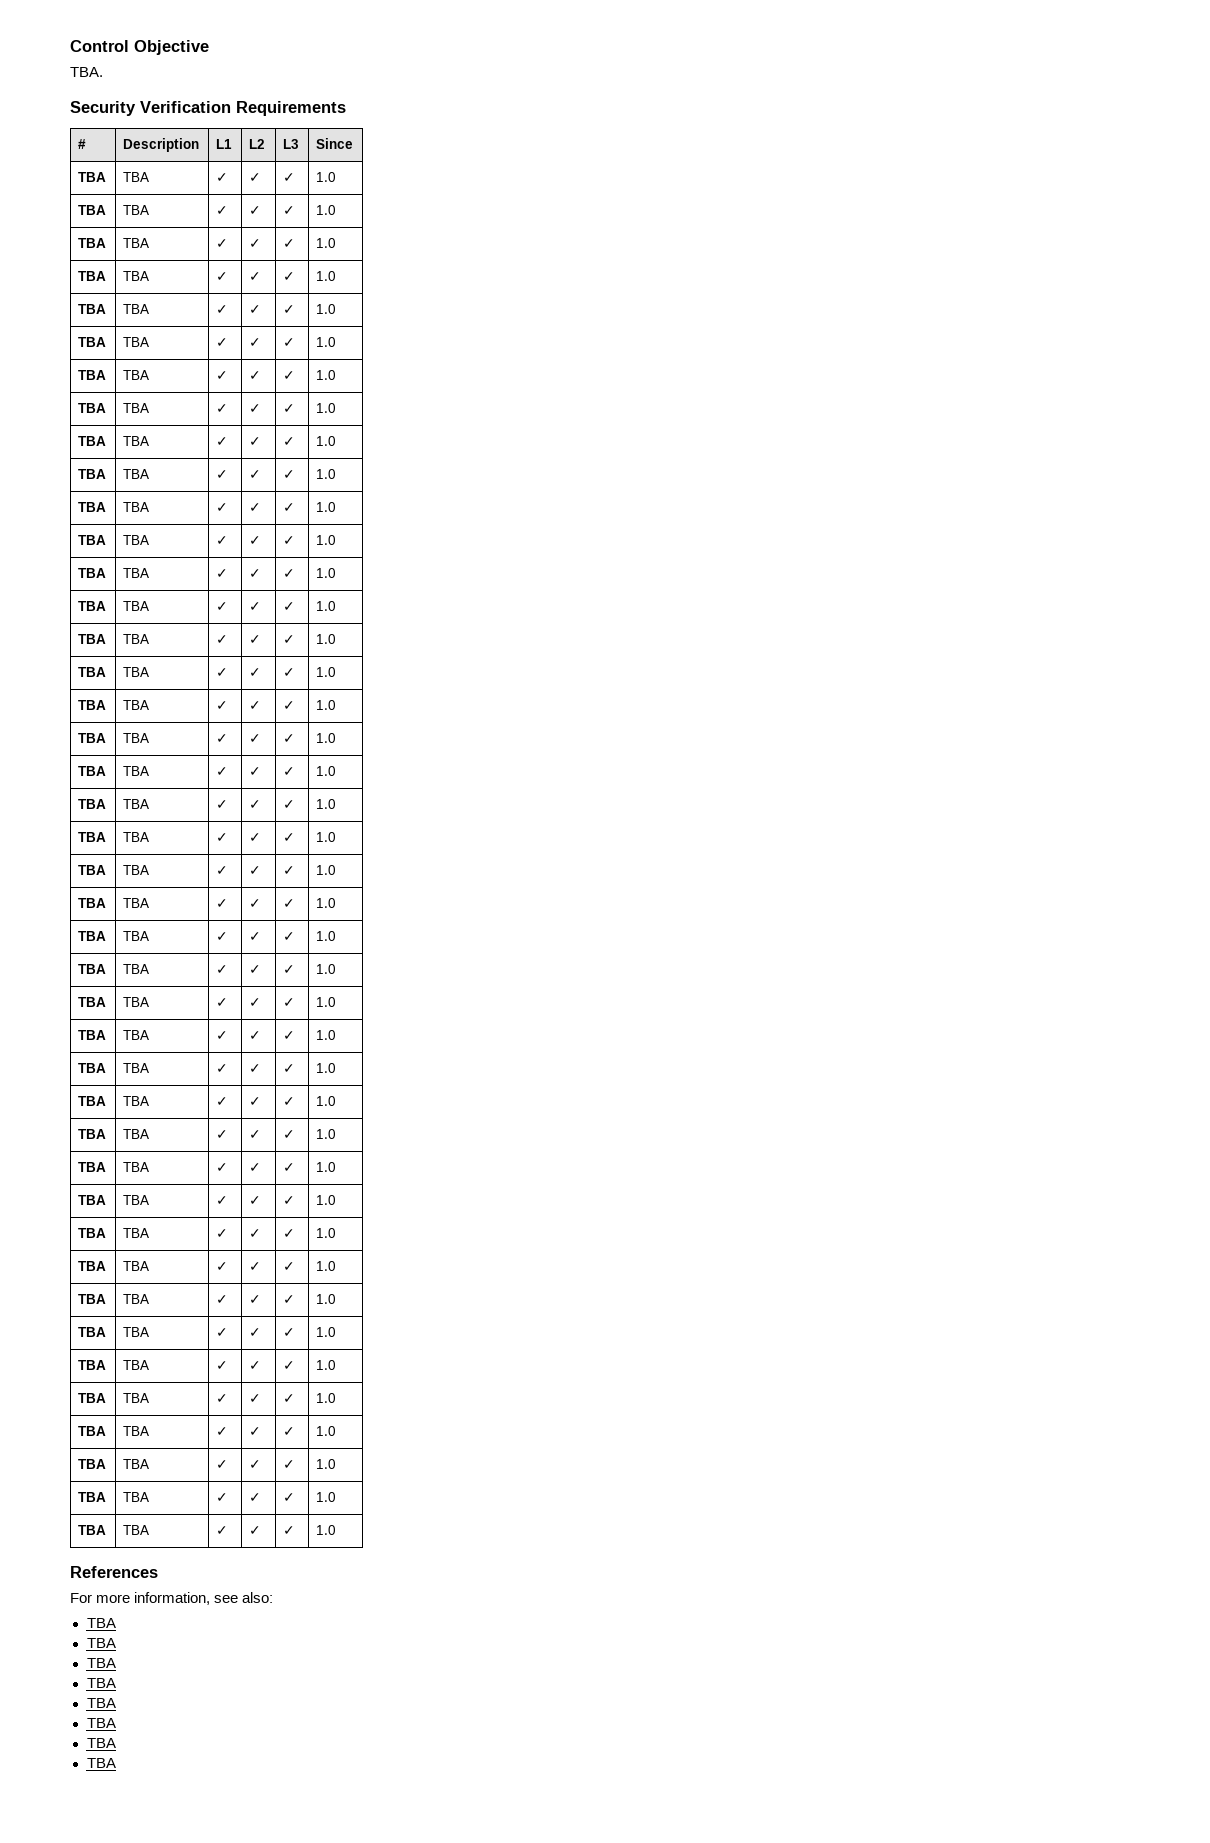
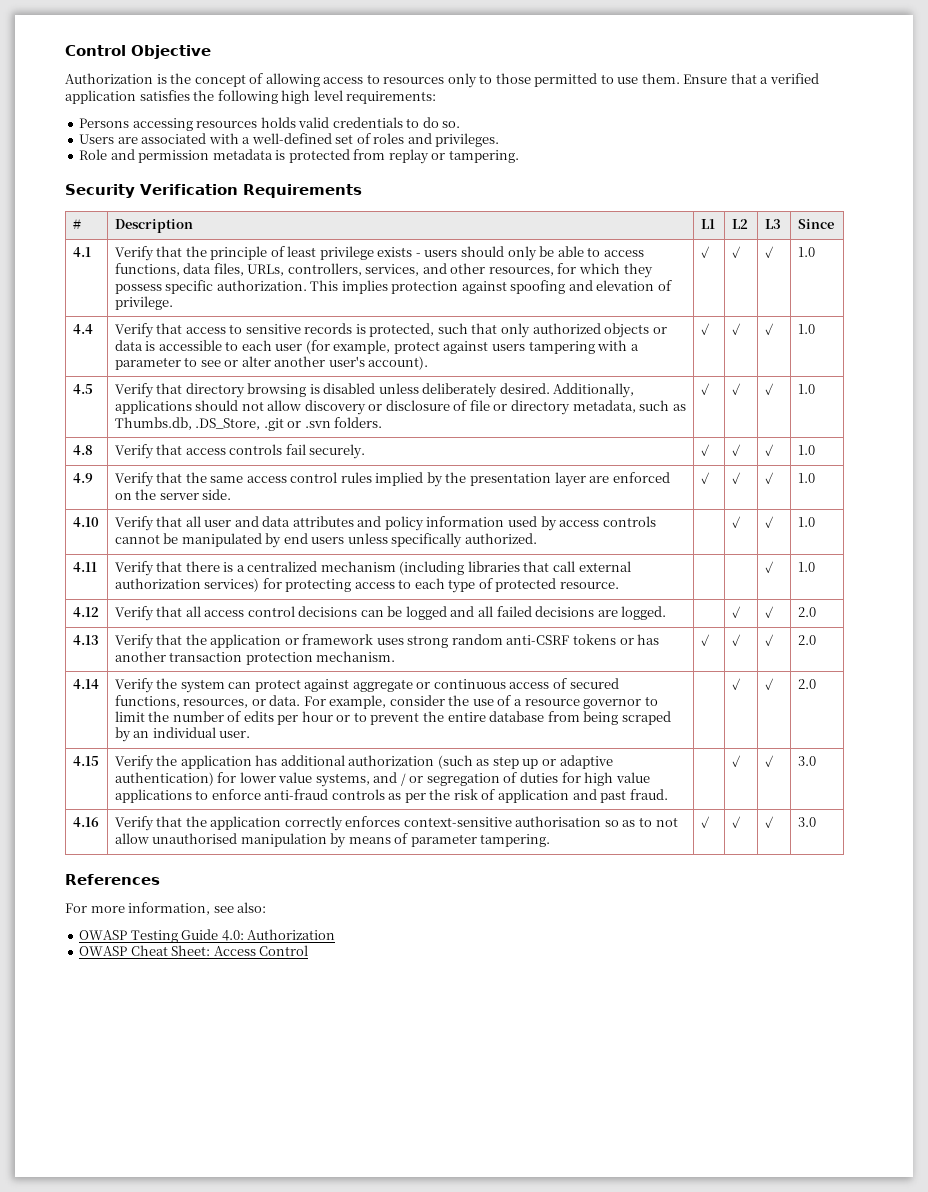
[70,67,103,77] TBA. -> [65,73,819,88] [65,90,437,104] [79,117,461,131] [79,133,500,147] [79,149,519,164] Authorization is the concept of allowing access to resources only to those permitted to use them. Ensure that a verified application satisfies the following high level requirements: // Persons accessing resources holds valid credentials to do so. // Users are associated with a well-defined set of roles and privileges. // Role and permission metadata is protected from replay or tampering.
[78,172,107,182] [123,172,150,182] [216,173,229,182] [249,173,262,182] [283,173,296,182] [316,172,337,182] [78,205,107,215] [123,205,150,215] [216,206,229,215] [249,206,262,215] [283,206,296,215] [316,205,337,215] [78,238,107,248] [123,238,150,248] [216,239,229,248] [249,239,262,248] [283,239,296,248] [316,238,337,248] [78,271,107,281] [123,271,150,281] [216,272,229,281] [249,272,262,281] [283,272,296,281] [316,271,337,281] [78,304,107,314] [123,304,150,314] [216,305,229,314] [249,305,262,314] [283,305,296,314] [316,304,337,314] [78,337,107,347] [123,337,150,347] [216,338,229,347] [249,338,262,347] [283,338,296,347] [316,337,337,347] [78,370,107,380] [123,370,150,380] [216,371,229,380] [249,371,262,380] [283,371,296,380] [316,370,337,380] [78,403,107,413] [123,403,150,413] [216,404,229,413] [249,404,262,413] [283,404,296,413] [316,403,337,413] [78,436,107,446] [123,436,150,446] [216,437,229,446] [249,437,262,446] [283,437,296,446] [316,436,337,446] [78,469,107,479] [123,469,150,479] [216,470,229,479] [249,470,262,479] [283,470,296,479] [316,469,337,479] [78,502,107,512] [123,502,150,512] [216,503,229,512] [249,503,262,512] [283,503,296,512] [316,502,337,512] [78,535,107,545] [123,535,150,545] [216,536,229,545] [249,536,262,545] [283,536,296,545] [316,535,337,545] [78,568,107,578] [123,568,150,578] [216,569,229,578] [249,569,262,578] [283,569,296,578] [316,568,337,578] [78,601,107,611] [123,601,150,611] [216,602,229,611] [249,602,262,611] [283,602,296,611] [316,601,337,611] [78,634,107,644] [123,634,150,644] [216,635,229,644] [249,635,262,644] [283,635,296,644] [316,634,337,644] [78,667,107,677] [123,667,150,677] [216,668,229,677] [249,668,262,677] [283,668,296,677] [316,667,337,677] [78,700,107,710] [123,700,150,710] [216,701,229,710] [249,701,262,710] [283,701,296,710] [316,700,337,710] [78,733,107,743] [123,733,150,743] [216,734,229,743] [249,734,262,743] [283,734,296,743] [316,733,337,743] [78,766,107,776] [123,766,150,776] [216,767,229,776] [249,767,262,776] [283,767,296,776] [316,766,337,776] [78,799,107,809] [123,799,150,809] [216,800,229,809] [249,800,262,809] [283,800,296,809] [316,799,337,809] [78,832,107,842] [123,832,150,842] [216,833,229,842] [249,833,262,842] [283,833,296,842] [316,832,337,842] [78,865,107,875] [123,865,150,875] [216,866,229,875] [249,866,262,875] [283,866,296,875] [316,865,337,875] [78,898,107,908] [123,898,150,908] [216,899,229,908] [249,899,262,908] [283,899,296,908] [316,898,337,908] [78,931,107,941] [123,931,150,941] [216,932,229,941] [249,932,262,941] [283,932,296,941] [316,931,337,941] [78,964,107,974] [123,964,150,974] [216,965,229,974] [249,965,262,974] [283,965,296,974] [316,964,337,974] [78,997,107,1007] [123,997,150,1007] [216,998,229,1007] [249,998,262,1007] [283,998,296,1007] [316,997,337,1007] [78,1030,107,1040] [123,1030,150,1040] [216,1031,229,1040] [249,1031,262,1040] [283,1031,296,1040] [316,1030,337,1040] [78,1063,107,1073] [123,1063,150,1073] [216,1064,229,1073] [249,1064,262,1073] [283,1064,296,1073] [316,1063,337,1073] [78,1096,107,1106] [123,1096,150,1106] [216,1097,229,1106] [249,1097,262,1106] [283,1097,296,1106] [316,1096,337,1106] [78,1129,107,1139] [123,1129,150,1139] [216,1130,229,1139] [249,1130,262,1139] [283,1130,296,1139] [316,1129,337,1139] [78,1162,107,1172] [123,1162,150,1172] [216,1163,229,1172] [249,1163,262,1172] [283,1163,296,1172] [316,1162,337,1172] [78,1195,107,1205] [123,1195,150,1205] [216,1196,229,1205] [249,1196,262,1205] [283,1196,296,1205] [316,1195,337,1205] [78,1228,107,1238] [123,1228,150,1238] [216,1229,229,1238] [249,1229,262,1238] [283,1229,296,1238] [316,1228,337,1238] [78,1261,107,1271] [123,1261,150,1271] [216,1262,229,1271] [249,1262,262,1271] [283,1262,296,1271] [316,1261,337,1271] [78,1294,107,1304] [123,1294,150,1304] [216,1295,229,1304] [249,1295,262,1304] [283,1295,296,1304] [316,1294,337,1304] [78,1327,107,1337] [123,1327,150,1337] [216,1328,229,1337] [249,1328,262,1337] [283,1328,296,1337] [316,1327,337,1337] [78,1360,107,1370] [123,1360,150,1370] [216,1361,229,1370] [249,1361,262,1370] [283,1361,296,1370] [316,1360,337,1370] [78,1393,107,1403] [123,1393,150,1403] [216,1394,229,1403] [249,1394,262,1403] [283,1394,296,1403] [316,1393,337,1403] [78,1426,107,1436] [123,1426,150,1436] [216,1427,229,1436] [249,1427,262,1436] [283,1427,296,1436] [316,1426,337,1436] [78,1459,107,1469] [123,1459,150,1469] [216,1460,229,1469] [249,1460,262,1469] [283,1460,296,1469] [316,1459,337,1469] [78,1492,107,1502] [123,1492,150,1502] [216,1493,229,1502] [249,1493,262,1502] [283,1493,296,1502] [316,1492,337,1502] [78,1525,107,1535] [123,1525,150,1535] [216,1526,229,1535] [249,1526,262,1535] [283,1526,296,1535] [316,1525,337,1535] TBA | TBA | ✓ | ✓ | ✓ | 1.0 // TBA | TBA | ✓ | ✓ | ✓ | 1.0 // TBA | TBA | ✓ | ✓ | ✓ | 1.0 // TBA | TBA | ✓ | ✓ | ✓ | 1.0 // TBA | TBA | ✓ | ✓ | ✓ | 1.0 // TBA | TBA | ✓ | ✓ | ✓ | 1.0 // TBA | TBA | ✓ | ✓ | ✓ | 1.0 // TBA | TBA | ✓ | ✓ | ✓ | 1.0 // TBA | TBA | ✓ | ✓ | ✓ | 1.0 // TBA | TBA | ✓ | ✓ | ✓ | 1.0 // TBA | TBA | ✓ | ✓ | ✓ | 1.0 // TBA | TBA | ✓ | ✓ | ✓ | 1.0 // TBA | TBA | ✓ | ✓ | ✓ | 1.0 // TBA | TBA | ✓ | ✓ | ✓ | 1.0 // TBA | TBA | ✓ | ✓ | ✓ | 1.0 // TBA | TBA | ✓ | ✓ | ✓ | 1.0 // TBA | TBA | ✓ | ✓ | ✓ | 1.0 // TBA | TBA | ✓ | ✓ | ✓ | 1.0 // TBA | TBA | ✓ | ✓ | ✓ | 1.0 // TBA | TBA | ✓ | ✓ | ✓ | 1.0 // TBA | TBA | ✓ | ✓ | ✓ | 1.0 // TBA | TBA | ✓ | ✓ | ✓ | 1.0 // TBA | TBA | ✓ | ✓ | ✓ | 1.0 // TBA | TBA | ✓ | ✓ | ✓ | 1.0 // TBA | TBA | ✓ | ✓ | ✓ | 1.0 // TBA | TBA | ✓ | ✓ | ✓ | 1.0 // TBA | TBA | ✓ | ✓ | ✓ | 1.0 // TBA | TBA | ✓ | ✓ | ✓ | 1.0 // TBA | TBA | ✓ | ✓ | ✓ | 1.0 // TBA | TBA | ✓ | ✓ | ✓ | 1.0 // TBA | TBA | ✓ | ✓ | ✓ | 1.0 // TBA | TBA | ✓ | ✓ | ✓ | 1.0 // TBA | TBA | ✓ | ✓ | ✓ | 1.0 // TBA | TBA | ✓ | ✓ | ✓ | 1.0 // TBA | TBA | ✓ | ✓ | ✓ | 1.0 // TBA | TBA | ✓ | ✓ | ✓ | 1.0 // TBA | TBA | ✓ | ✓ | ✓ | 1.0 // TBA | TBA | ✓ | ✓ | ✓ | 1.0 // TBA | TBA | ✓ | ✓ | ✓ | 1.0 // TBA | TBA | ✓ | ✓ | ✓ | 1.0 // TBA | TBA | ✓ | ✓ | ✓ | 1.0 // TBA | TBA | ✓ | ✓ | ✓ | 1.0 -> [72,247,91,257] [114,246,644,261] [114,263,653,278] [114,280,672,294] [114,296,173,310] [700,246,710,258] [731,246,741,258] [764,246,774,258] [797,247,815,257] [72,324,93,334] [114,323,667,338] [114,340,639,354] [114,356,429,370] [700,323,710,335] [731,323,741,335] [764,323,774,335] [797,324,815,334] [72,384,93,394] [114,383,635,398] [114,400,686,415] [114,417,383,431] [700,383,710,395] [731,383,741,395] [764,383,774,395] [797,384,815,394] [72,445,93,455] [114,444,366,459] [700,444,710,456] [731,444,741,456] [764,444,774,456] [797,445,815,455] [72,473,93,483] [114,472,670,487] [114,489,232,500] [700,472,710,484] [731,472,741,484] [764,472,774,484] [797,473,815,483] [72,517,99,527] [114,516,656,531] [114,533,537,548] [731,516,741,528] [764,516,774,528] [797,517,815,527] [72,562,97,572] [114,561,631,576] [114,578,619,593] [764,561,774,573] [797,562,815,572] [72,607,99,617] [114,606,667,621] [731,606,741,618] [764,606,774,618] [797,607,816,617] [72,635,99,645] [114,634,660,649] [114,651,396,665] [700,634,710,646] [731,634,741,646] [764,634,774,646] [797,635,816,645] [72,679,99,689] [114,678,619,693] [114,695,658,709] [114,711,671,725] [114,727,251,742] [731,678,741,690] [764,678,774,690] [797,679,816,689] [72,756,99,766] [114,755,613,770] [114,772,650,787] [114,789,668,803] [731,755,741,767] [764,755,774,767] [797,756,816,766] [72,817,99,827] [114,816,678,831] [114,833,551,848] [700,816,710,828] [731,816,741,828] [764,816,774,828] [797,817,816,827] 4.1 | Verify that the principle of least privilege exists - users should only be able to access functions, data files, URLs, controllers, services, and other resources, for which they possess specific authorization. This implies protection against spoofing and elevation of privilege. | ✓ | ✓ | ✓ | 1.0 // 4.4 | Verify that access to sensitive records is protected, such that only authorized objects or data is accessible to each user (for example, protect against users tampering with a parameter to see or alter another user's account). | ✓ | ✓ | ✓ | 1.0 // 4.5 | Verify that directory browsing is disabled unless deliberately desired. Additionally, applications should not allow discovery or disclosure of file or directory metadata, such as Thumbs.db, .DS_Store, .git or .svn folders. | ✓ | ✓ | ✓ | 1.0 // 4.8 | Verify that access controls fail securely. | ✓ | ✓ | ✓ | 1.0 // 4.9 | Verify that the same access control rules implied by the presentation layer are enforced on the server side. | ✓ | ✓ | ✓ | 1.0 // 4.10 | Verify that all user and data attributes and policy information used by access controls cannot be manipulated by end users unless specifically authorized. | | ✓ | ✓ | 1.0 // 4.11 | Verify that there is a centralized mechanism (including libraries that call external authorization services) for protecting access to each type of protected resource. | | | ✓ | 1.0 // 4.12 | Verify that all access control decisions can be logged and all failed decisions are logged. | | ✓ | ✓ | 2.0 // 4.13 | Verify that the application or framework uses strong random anti-CSRF tokens or has another transaction protection mechanism. | ✓ | ✓ | ✓ | 2.0 // 4.14 | Verify the system can protect against aggregate or continuous access of secured functions, resources, or data. For example, consider the use of a resource governor to limit the number of edits per hour or to prevent the entire database from being scraped by an individual user. | | ✓ | ✓ | 2.0 // 4.15 | Verify the application has additional authorization (such as step up or adaptive authentication) for lower value systems, and / or segregation of duties for high value applications to enforce anti-fraud controls as per the risk of application and past fraud. | | ✓ | ✓ | 3.0 // 4.16 | Verify that the application correctly enforces context-sensitive authorisation so as to not allow unauthorised manipulation by means of parameter tampering. | ✓ | ✓ | ✓ | 3.0
[86,1618,116,1628] [86,1638,116,1648] [86,1658,116,1668] [86,1678,116,1688] [86,1698,116,1708] [86,1718,116,1728] [86,1738,116,1748] [86,1758,116,1768] TBA // TBA // TBA // TBA // TBA // TBA // TBA // TBA -> [79,929,336,943] [79,945,309,956] OWASP Testing Guide 4.0: Authorization // OWASP Cheat Sheet: Access Control

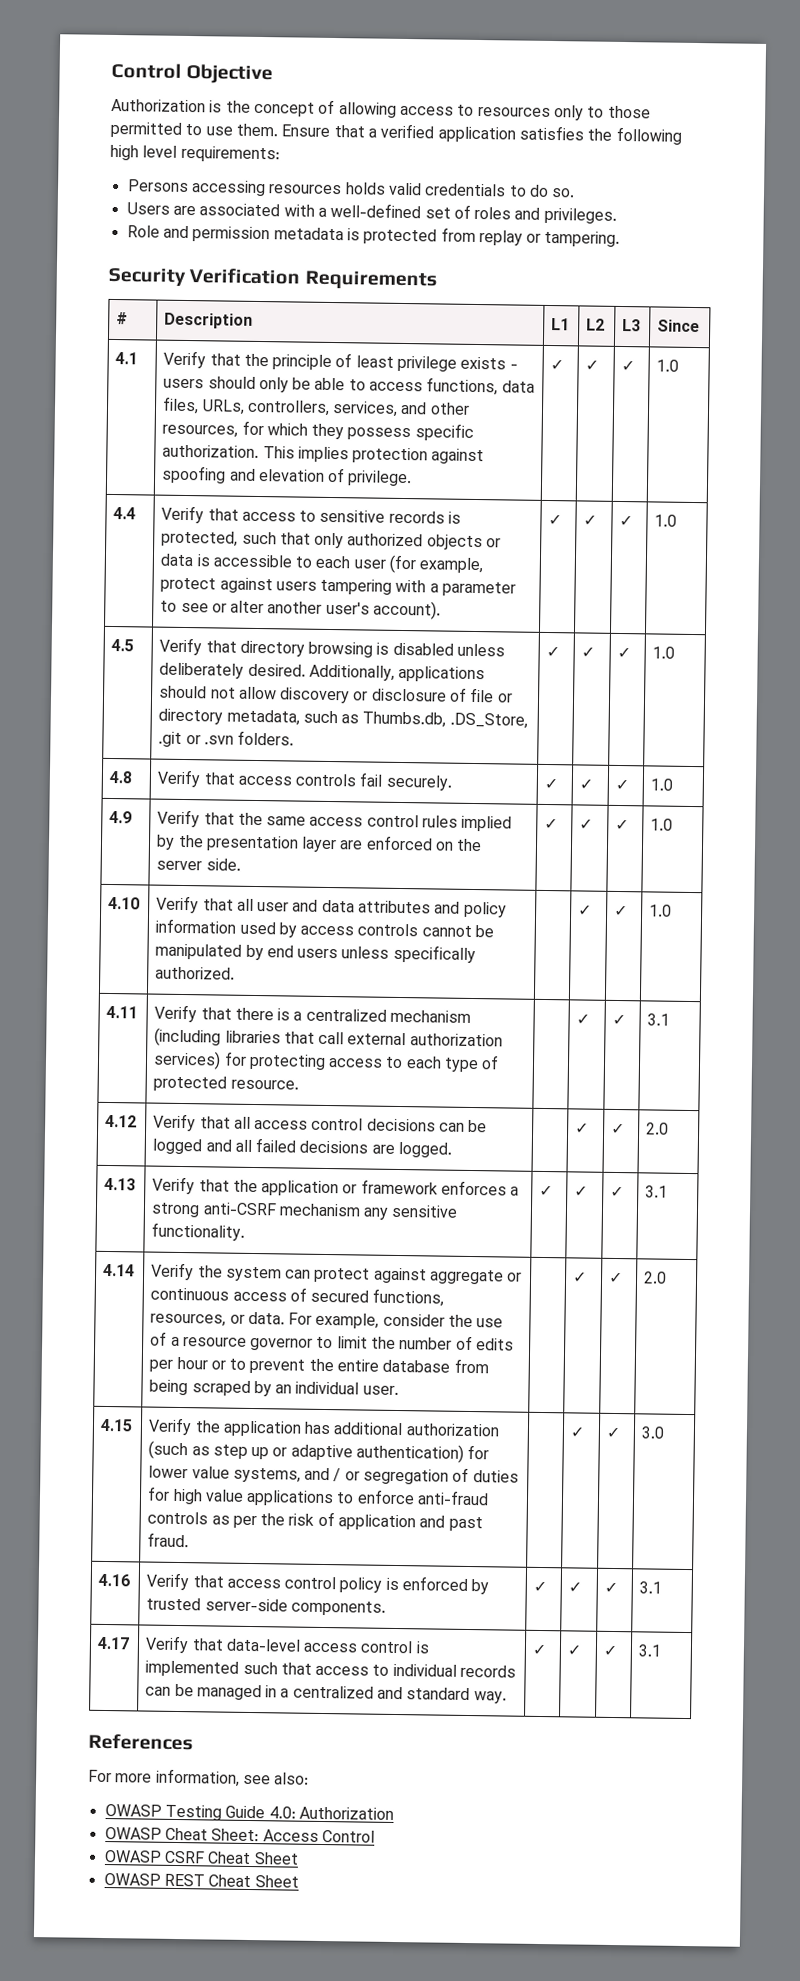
[764,561,774,573] [797,562,815,572] | ✓ | 1.0 -> [576,1013,591,1025] [612,1013,627,1026] [647,1013,671,1026] ✓ | ✓ | 3.1
[376,634,660,648] [114,651,396,665] [700,634,710,646] [731,634,741,646] [764,634,774,646] [797,635,816,645] uses strong random anti-CSRF tokens or has another transaction protection mechanism. | ✓ | ✓ | ✓ | 2.0 -> [441,1180,520,1196] [151,1202,459,1220] [151,1222,246,1241] [539,1184,554,1197] [574,1185,589,1197] [610,1185,625,1198] [645,1185,669,1198] enforces a strong anti-CSRF mechanism any sensitive functionality. | ✓ | ✓ | ✓ | 3.1
[185,816,678,831] [114,833,551,848] [700,816,710,828] [731,816,741,828] [764,816,774,828] [797,817,816,827] the application correctly enforces context-sensitive authorisation so as to not allow unauthorised manipulation by means of parameter tampering. | ✓ | ✓ | ✓ | 3.0 -> [226,1576,490,1595] [146,1597,386,1616] [533,1580,548,1593] [568,1581,583,1593] [604,1581,619,1594] [639,1581,663,1594] [97,1636,131,1650] [145,1635,430,1654] [145,1660,517,1678] [145,1683,507,1704] [532,1643,548,1656] [567,1644,582,1656] [603,1644,618,1657] [638,1644,663,1657] access control policy is enforced by trusted server-side components. | ✓ | ✓ | ✓ | 3.1 // 4.17 | Verify that data-level access control is implemented such that access to individual records can be managed in a centralized and standard way. | ✓ | ✓ | ✓ | 3.1
(309, 950) none -> [103,1850,299,1865] [103,1873,299,1888] // OWASP CSRF Cheat Sheet // OWASP REST Cheat Sheet

